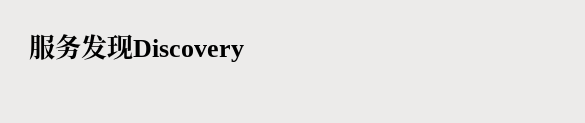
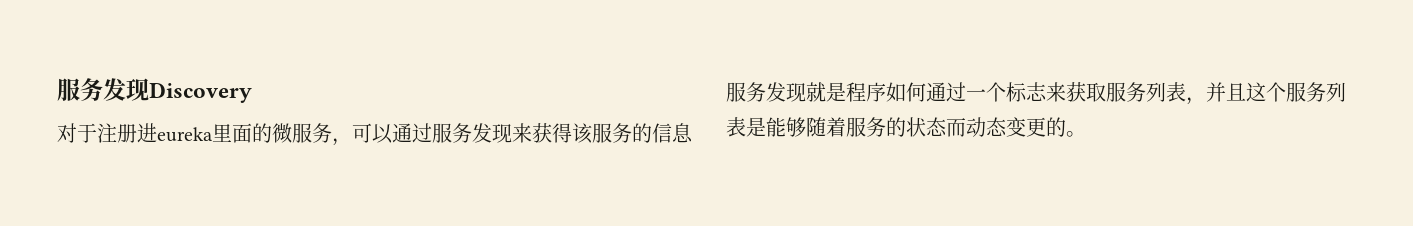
(244, 50) none -> [57,123,693,146] [726,82,1346,105] [726,117,1086,137] // 对于注册进eureka里面的微服务，可以通过服务发现来获得该服务的信息服务发现就是程序如何通过一个标志来获取服务列表，并且这个服务列表是能够随着服务的状态而动态变更的。

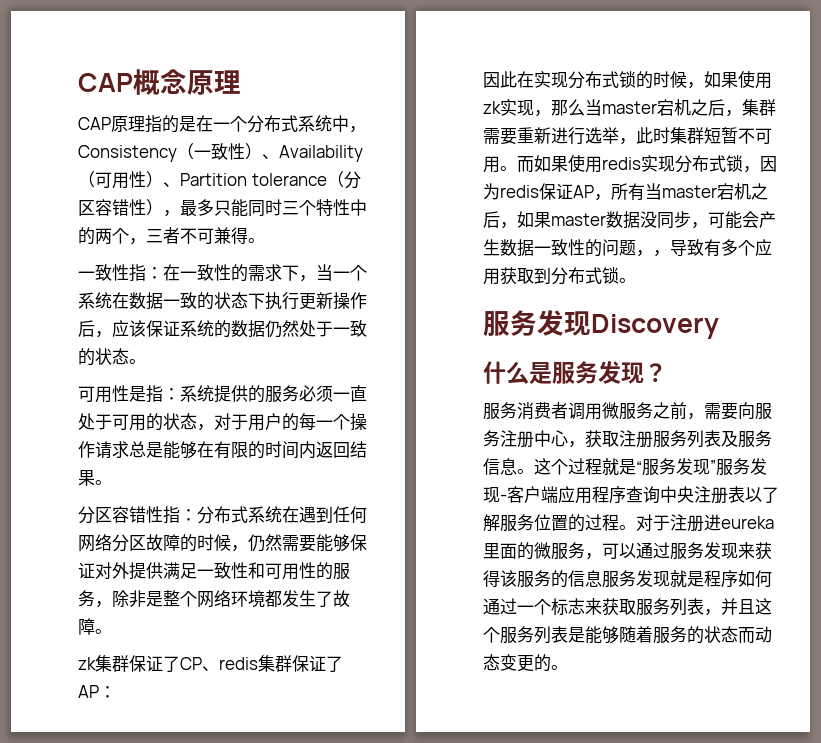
[57,78,252,103] 服务发现Discovery // -> [78,69,241,95] [78,115,366,133] [78,143,363,162] [78,171,361,189] [78,199,367,217] [78,227,265,245] [78,264,367,282] [78,292,367,310] [78,320,367,338] [78,348,146,366] [78,385,367,403] [78,413,367,431] [78,441,367,459] [78,470,112,486] [78,506,367,524] [78,534,367,552] [78,562,350,580] [78,590,350,608] [78,618,112,635] [78,655,343,672] [78,685,116,698] [483,70,772,89] [483,99,776,117] [483,127,772,145] [483,154,777,173] [483,183,768,201] [483,211,776,229] [483,239,772,257] [483,267,636,285] [483,310,719,339] [483,361,667,384] [483,402,772,420] [483,430,772,448] [483,458,767,476] [483,486,779,504] [483,514,636,532] CAP概念原理 // CAP原理指的是在一个分布式系统中，Consistency（一致性）、Availability（可用性）、Partition tolerance（分区容错性），最多只能同时三个特性中的两个，三者不可兼得。 // 一致性指：在一致性的需求下，当一个系统在数据一致的状态下执行更新操作后，应该保证系统的数据仍然处于一致的状态。 // 可用性是指：系统提供的服务必须一直处于可用的状态，对于用户的每一个操作请求总是能够在有限的时间内返回结果。 // 分区容错性指：分布式系统在遇到任何网络分区故障的时候，仍然需要能够保证对外提供满足一致性和可用性的服务，除非是整个网络环境都发生了故障。 // zk集群保证了CP、redis集群保证了AP： // 因此在实现分布式锁的时候，如果使用zk实现，那么当master宕机之后，集群需要重新进行选举，此时集群短暂不可用。而如果使用redis实现分布式锁，因为redis保证AP，所有当master宕机之后，如果master数据没同步，可能会产生数据一致性的问题，，导致有多个应用获取到分布式锁。 // 服务发现Discovery // 什么是服务发现？ // 服务消费者调用微服务之前，需要向服务注册中心，获取注册服务列表及服务信息。这个过程就是“服务发现”服务发现-客户端应用程序查询中央注册表以了解服务位置的过程。

